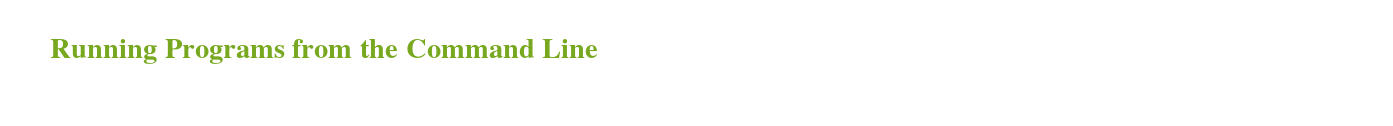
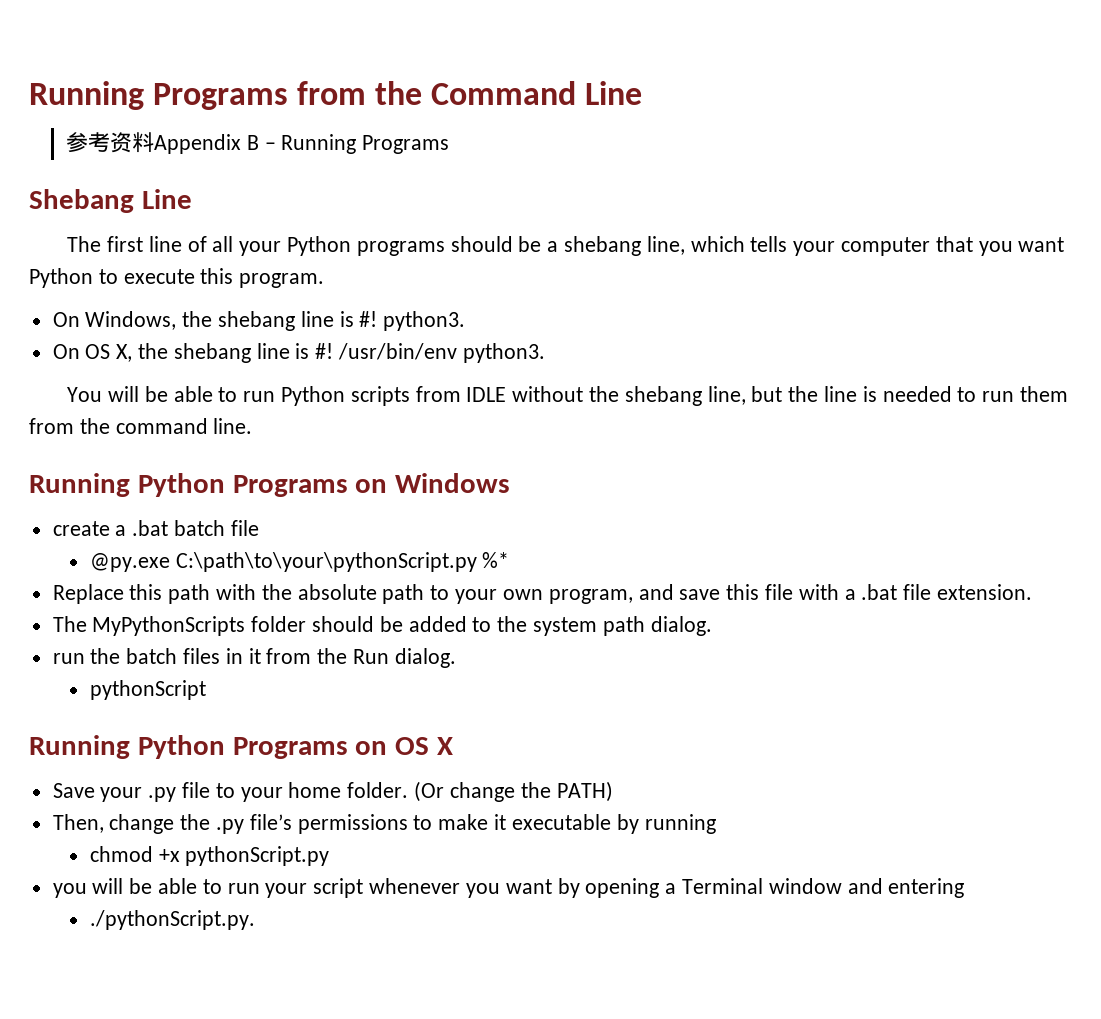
(599, 48) none -> [66,132,450,154] [29,189,192,213] [67,236,1065,256] [29,268,325,288] [52,311,466,331] [52,343,545,363] [67,386,1069,406] [29,418,253,434] [29,473,511,497] [52,520,259,536] [89,552,510,572] [52,584,1032,604] [52,616,712,636] [52,648,456,668] [89,680,206,700] [29,735,454,759] [52,781,613,802] [52,814,716,834] [89,846,330,866] [52,878,965,898] [89,910,255,930] // 参考资料Appendix B – Running Programs // Shebang Line // The first line of all your Python programs should be a shebang line, which tells your computer that you want Python to execute this program. // On Windows, the shebang line is #! python3. // On OS X, the shebang line is #! /usr/bin/env python3. // You will be able to run Python scripts from IDLE without the shebang line, but the line is needed to run them from the command line. // Running Python Programs on Windows // create a .bat batch file // @py.exe C:\path\to\your\pythonScript.py %* // Replace this path with the absolute path to your own program, and save this file with a .bat file extension. // The MyPythonScripts folder should be added to the system path dialog. // run the batch files in it from the Run dialog. // pythonScript // Running Python Programs on OS X // Save your .py file to your home folder. (Or change the PATH) // Then, change the .py file’s permissions to make it executable by running // chmod +x pythonScript.py // you will be able to run your script whenever you want by opening a Terminal window and entering // ./pythonScript.py.

